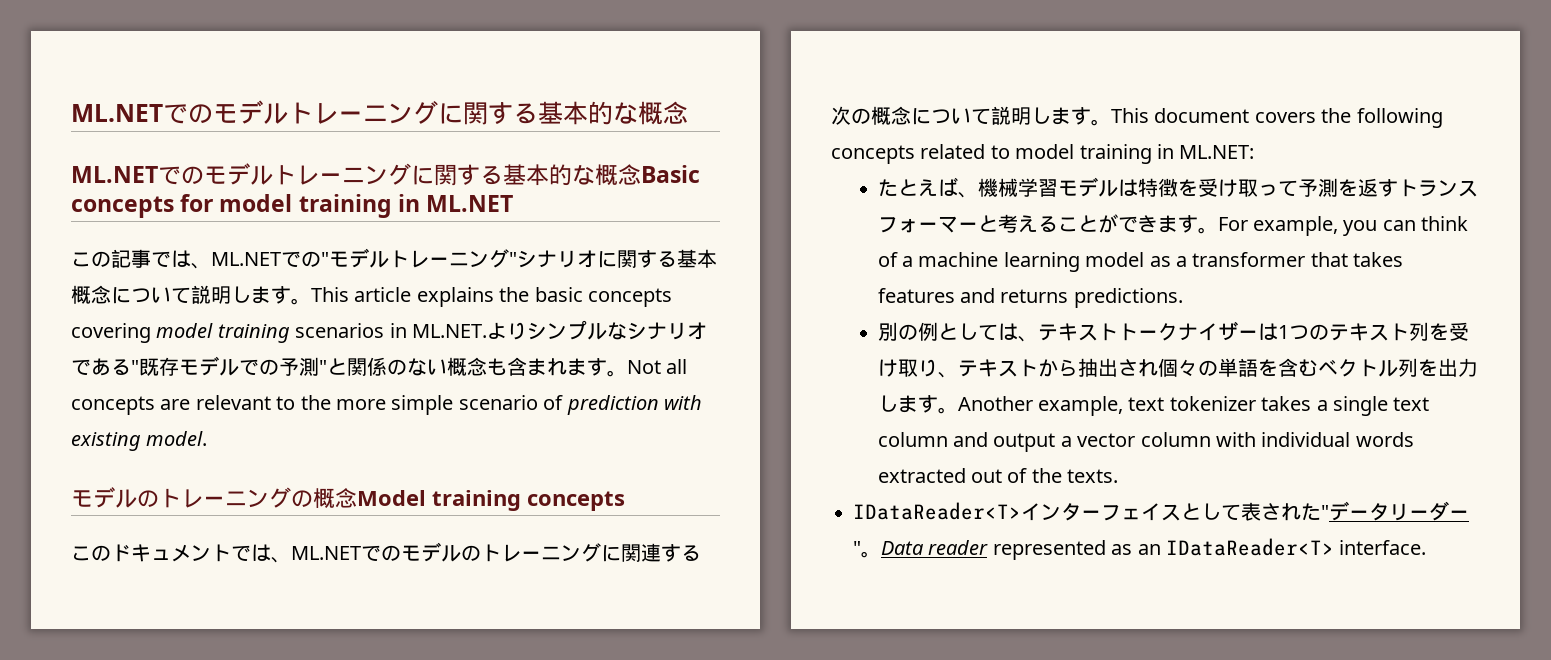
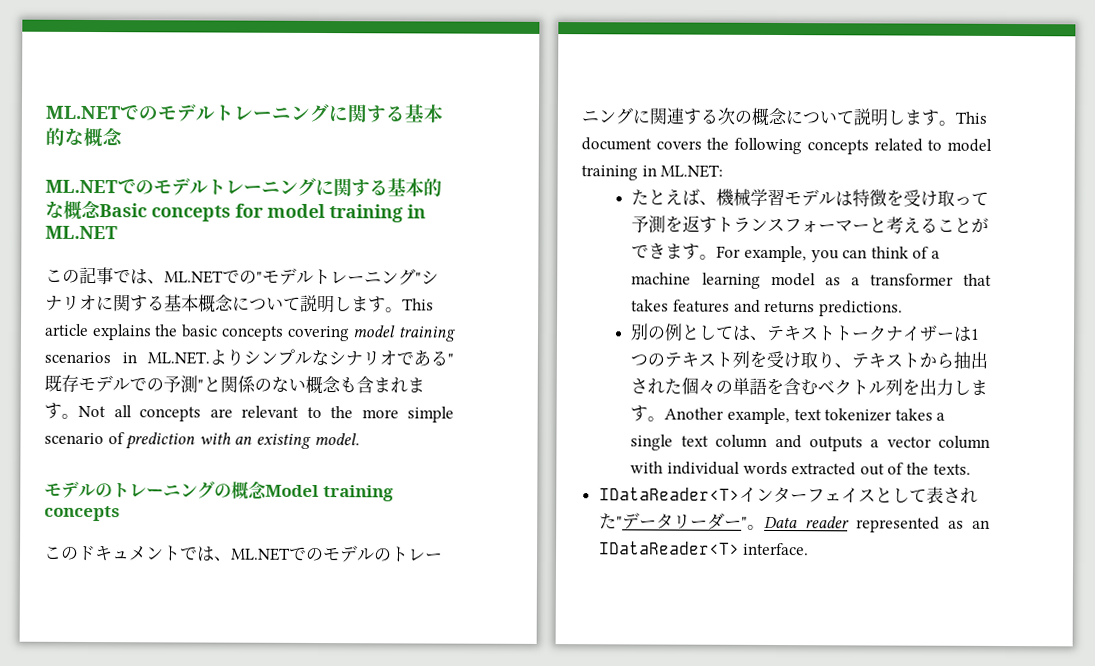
(702, 402) none -> [234,436,253,445] an
(1158, 368) none -> [664,378,683,395] た
[993,433,1056,452] output -> [808,436,863,452] outputs

